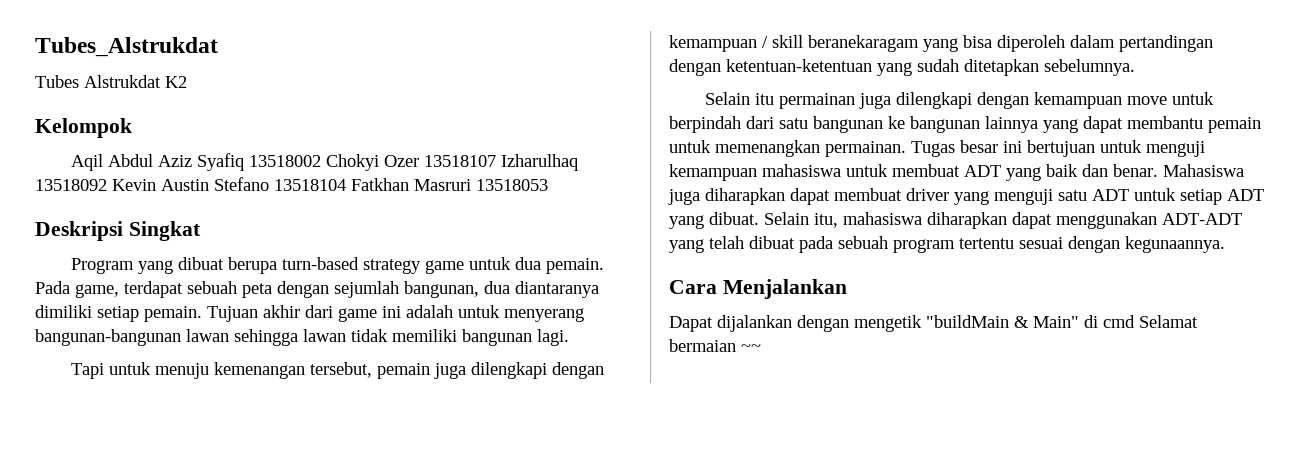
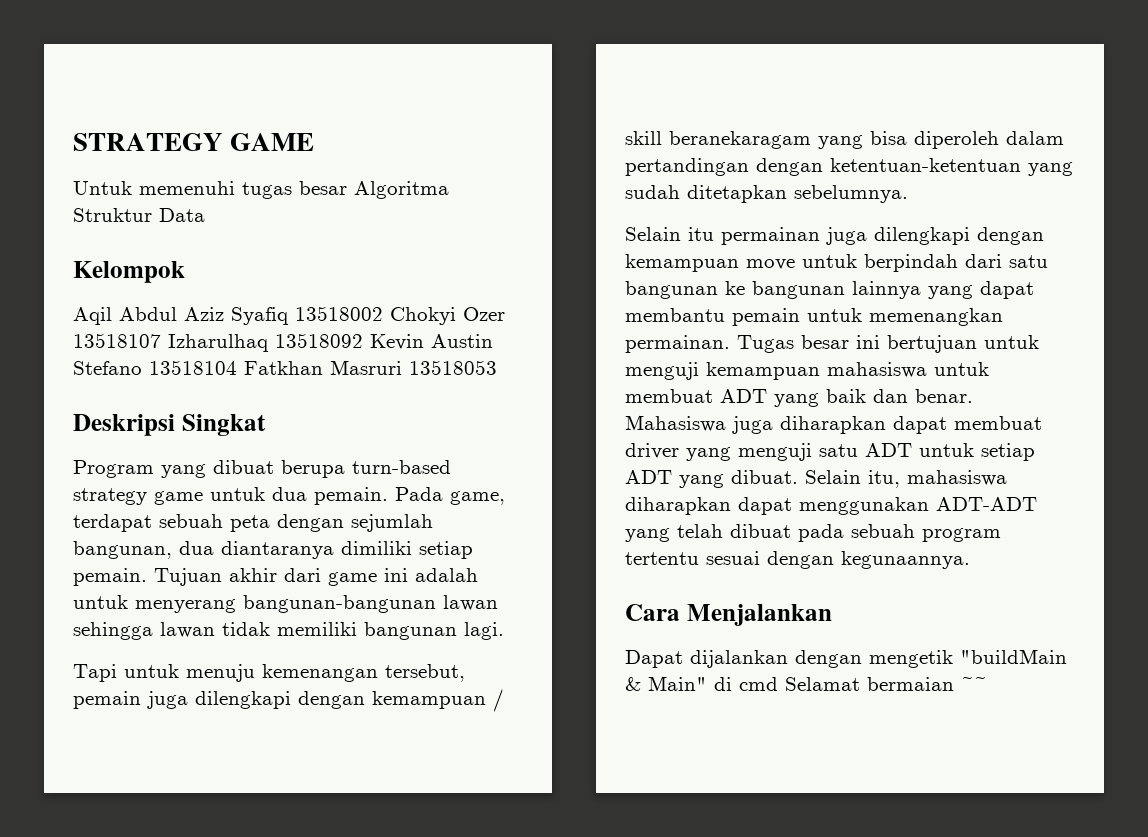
[35,37,218,57] [35,75,187,88] Tubes_Alstrukdat // Tubes Alstrukdat K2 -> [73,133,315,151] [73,181,449,199] [73,208,205,222] STRATEGY GAME // Untuk memenuhi tugas besar Algoritma Struktur Data

